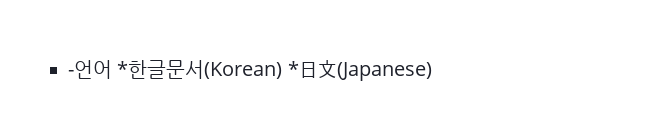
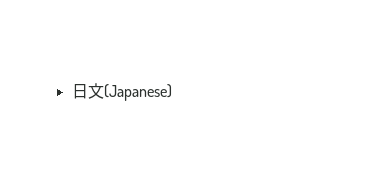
[68,60,299,79] -언어 *한글문서(Korean) * -> (71, 91) none

